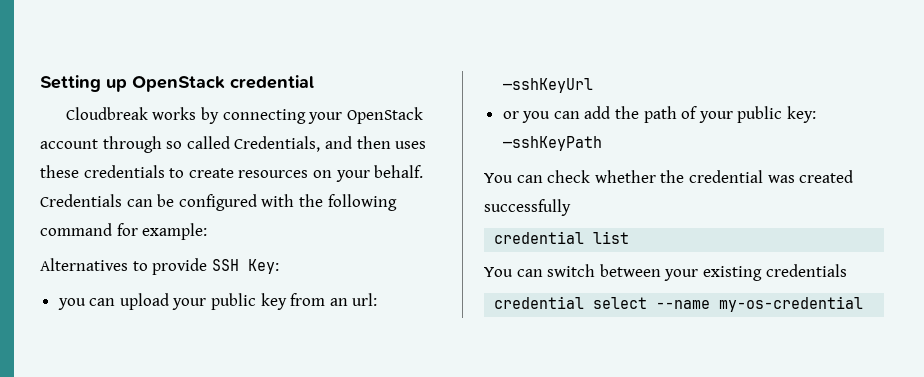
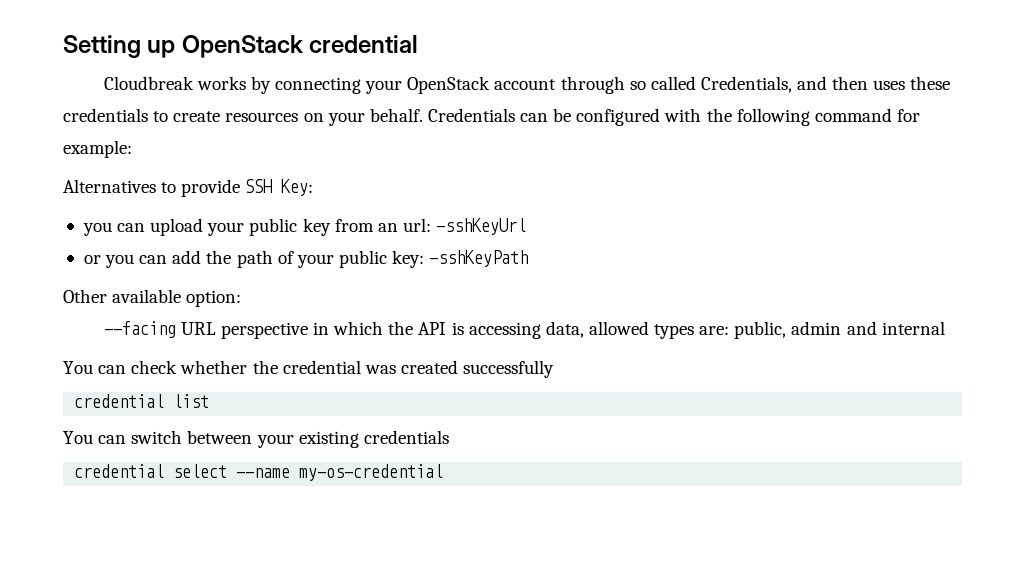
(602, 143) none -> [63,289,242,307] [103,321,945,339] // Other available option: // --facing URL perspective in which the API is accessing data, allowed types are: public, admin and internal

